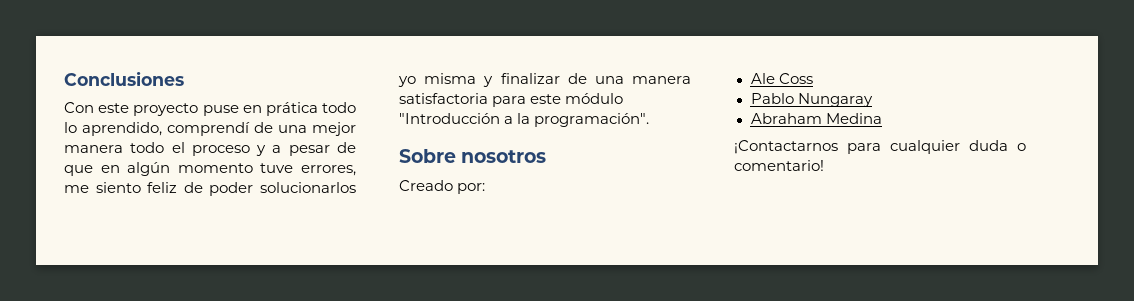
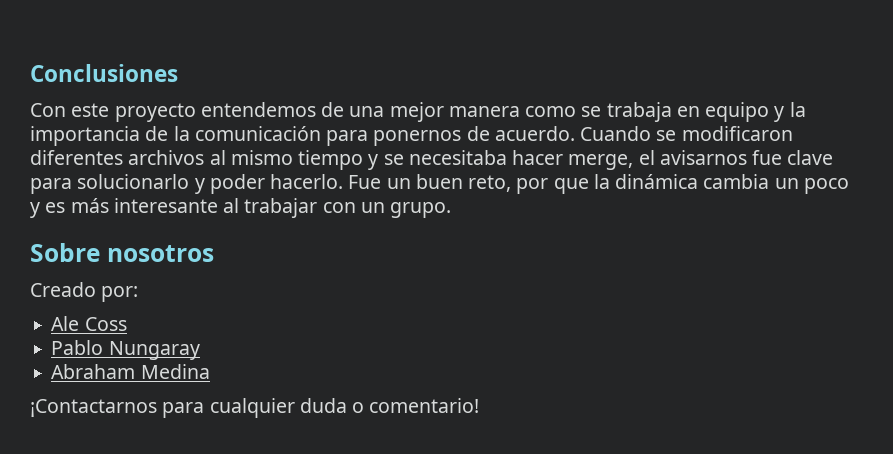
[202,102,356,116] [64,122,356,136] [64,142,356,156] [64,162,356,176] [64,182,356,196] [398,73,691,87] [399,93,624,107] [399,113,650,127] puse en prática todo lo aprendido, comprendí de una mejor manera todo el proceso y a pesar de que en algún momento tuve errores, me siento feliz de poder solucionarlos yo misma y finalizar de una manera satisfactoria para este módulo "Introducción a la programación". -> [200,102,806,122] [30,126,793,146] [30,150,834,170] [30,174,849,194] [30,198,452,218] entendemos de una mejor manera como se trabaja en equipo y la importancia de la comunicación para ponernos de acuerdo. Cuando se modificaron diferentes archivos al mismo tiempo y se necesitaba hacer merge, el avisarnos fue clave para solucionarlo y poder hacerlo. Fue un buen reto, por que la dinámica cambia un poco y es más interesante al trabajar con un grupo.

